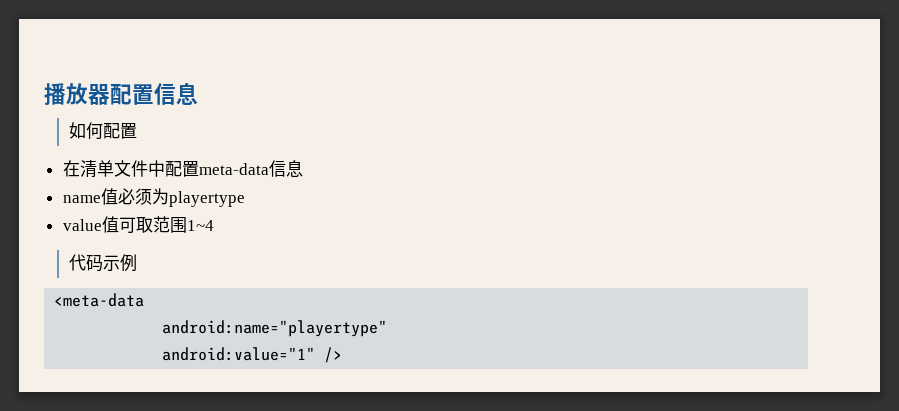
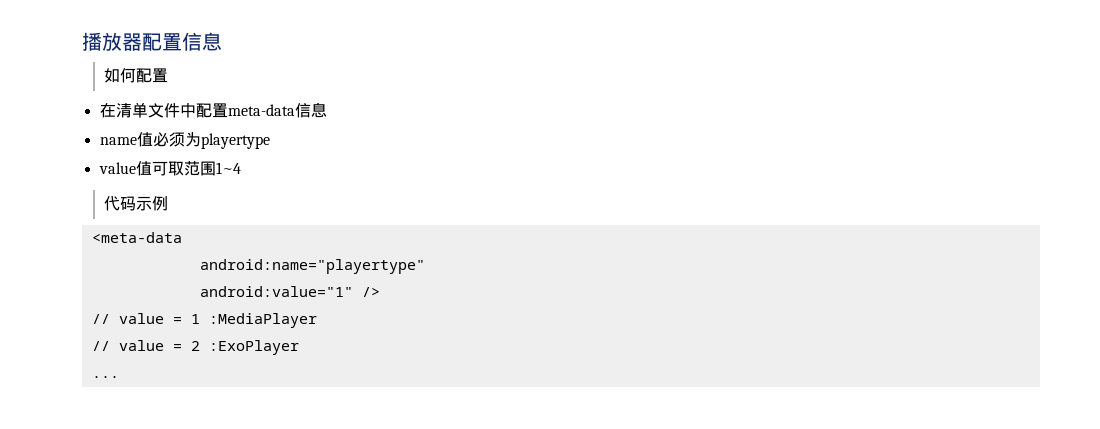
(343, 355) none -> [91,313,317,328] [91,340,299,355] [91,376,119,378] // // value = 1 :MediaPlayer // // value = 2 :ExoPlayer // ...

